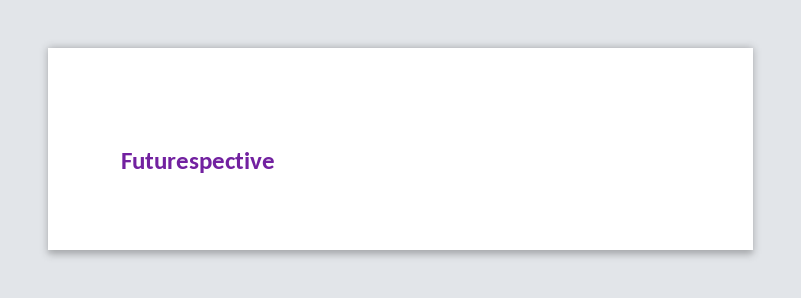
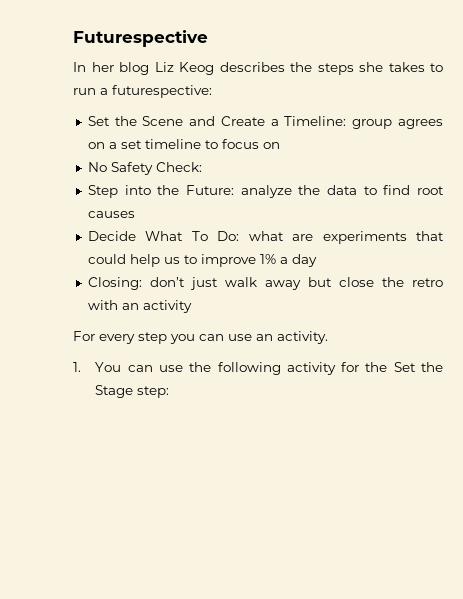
(275, 162) none -> [73,62,443,75] [73,85,212,98] [87,116,444,129] [87,139,280,149] [87,162,202,175] [87,185,445,198] [87,211,135,218] [87,231,444,244] [87,254,317,267] [87,277,444,290] [87,300,192,313] [73,331,328,344] [73,362,443,375] [95,385,170,398] // In her blog Liz Keog describes the steps she takes to run a futurespective: // Set the Scene and Create a Timeline: group agrees on a set timeline to focus on // No Safety Check: // Step into the Future: analyze the data to find root causes // Decide What To Do: what are experiments that could help us to improve 1% a day // Closing: don’t just walk away but close the retro with an activity // For every step you can use an activity. // 1. You can use the following activity for the Set the Stage step:

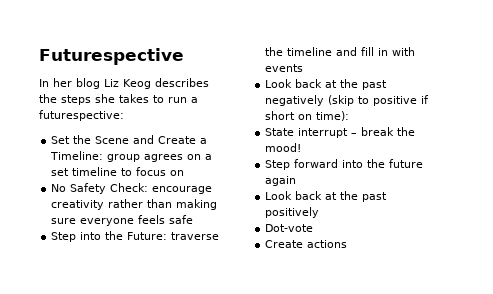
[87,185,445,198] [87,211,135,218] [87,231,444,244] [87,254,317,267] [87,277,444,290] [87,300,192,313] [73,331,328,344] [73,362,443,375] [95,385,170,398] // Step into the Future: analyze the data to find root causes // Decide What To Do: what are experiments that could help us to improve 1% a day // Closing: don’t just walk away but close the retro with an activity // For every step you can use an activity. // 1. You can use the following activity for the Set the Stage step: -> [152,186,213,194] [51,199,218,210] [51,215,194,226] [51,231,220,242] [265,47,416,56] [265,64,304,72] [265,79,388,90] [265,95,430,106] [265,111,350,121] [265,127,416,138] [265,143,302,152] [265,159,424,170] [265,176,297,186] [265,191,388,202] [265,207,320,218] [265,224,314,232] [265,240,348,248] encourage creativity rather than making sure everyone feels safe // Step into the Future: traverse the timeline and fill in with events // Look back at the past negatively (skip to positive if short on time): // State interrupt – break the mood! // Step forward into the future again // Look back at the past positively // Dot-vote // Create actions

